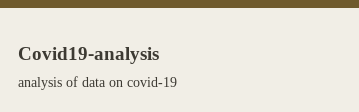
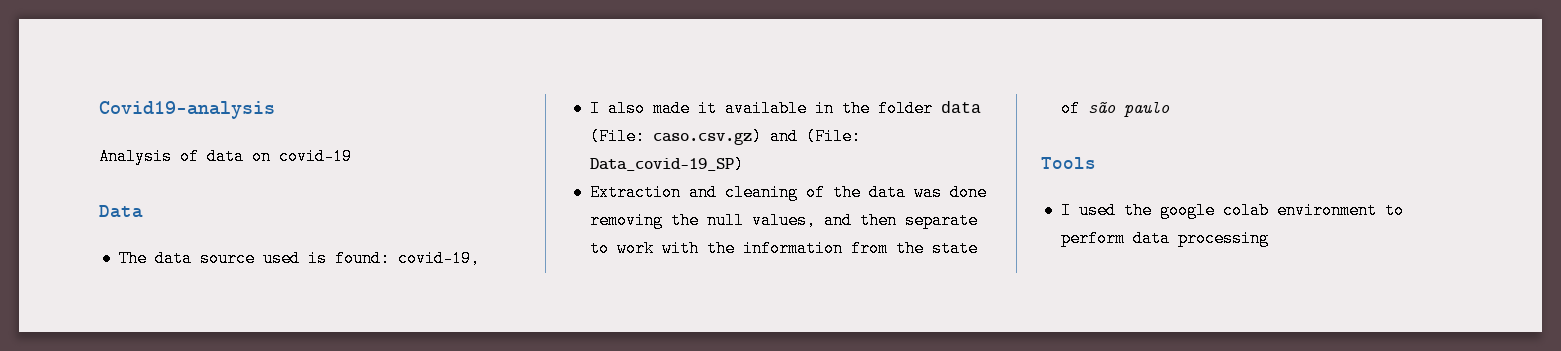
[18,77,62,90] analysis -> [99,148,172,165] Analysis
(177, 82) none -> [99,205,143,218] [118,250,480,267] [589,100,981,117] [589,128,861,145] [589,156,744,173] [589,184,987,201] [589,212,978,229] [589,240,978,257] [1060,100,1170,117] [1041,157,1096,169] [1060,202,1404,219] [1060,230,1269,247] // Data // The data source used is found: covid-19, // I also made it available in the folder data (File: caso.csv.gz) and (File: Data_covid-19_SP) // Extraction and cleaning of the data was done removing the null values, and then separate to work with the information from the state of são paulo // Tools // I used the google colab environment to perform data processing

